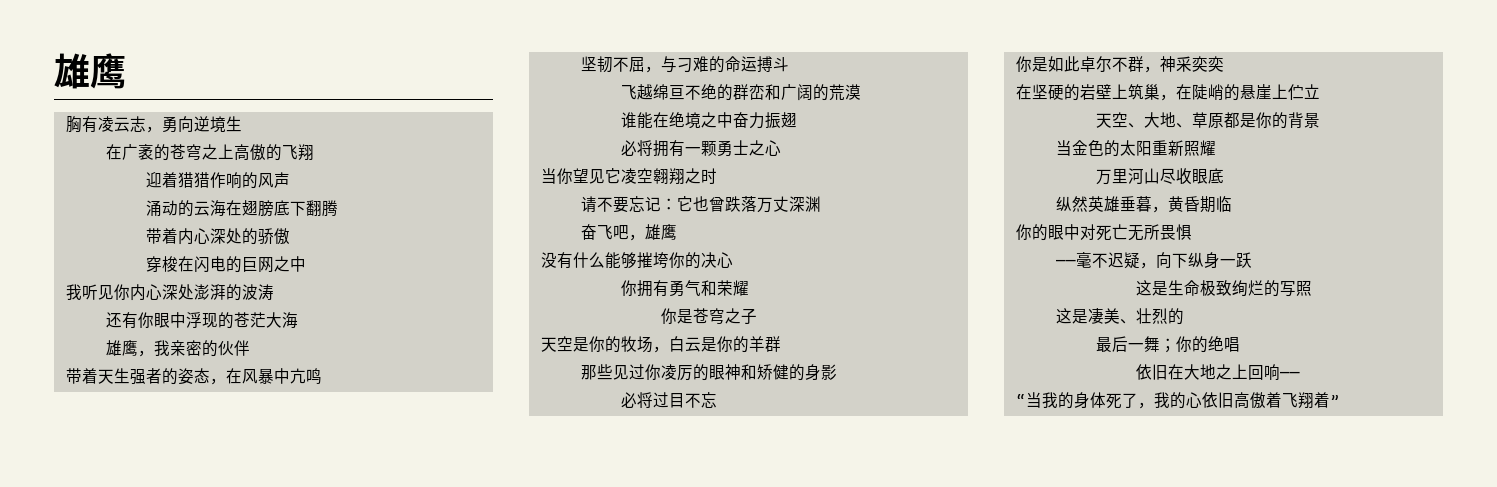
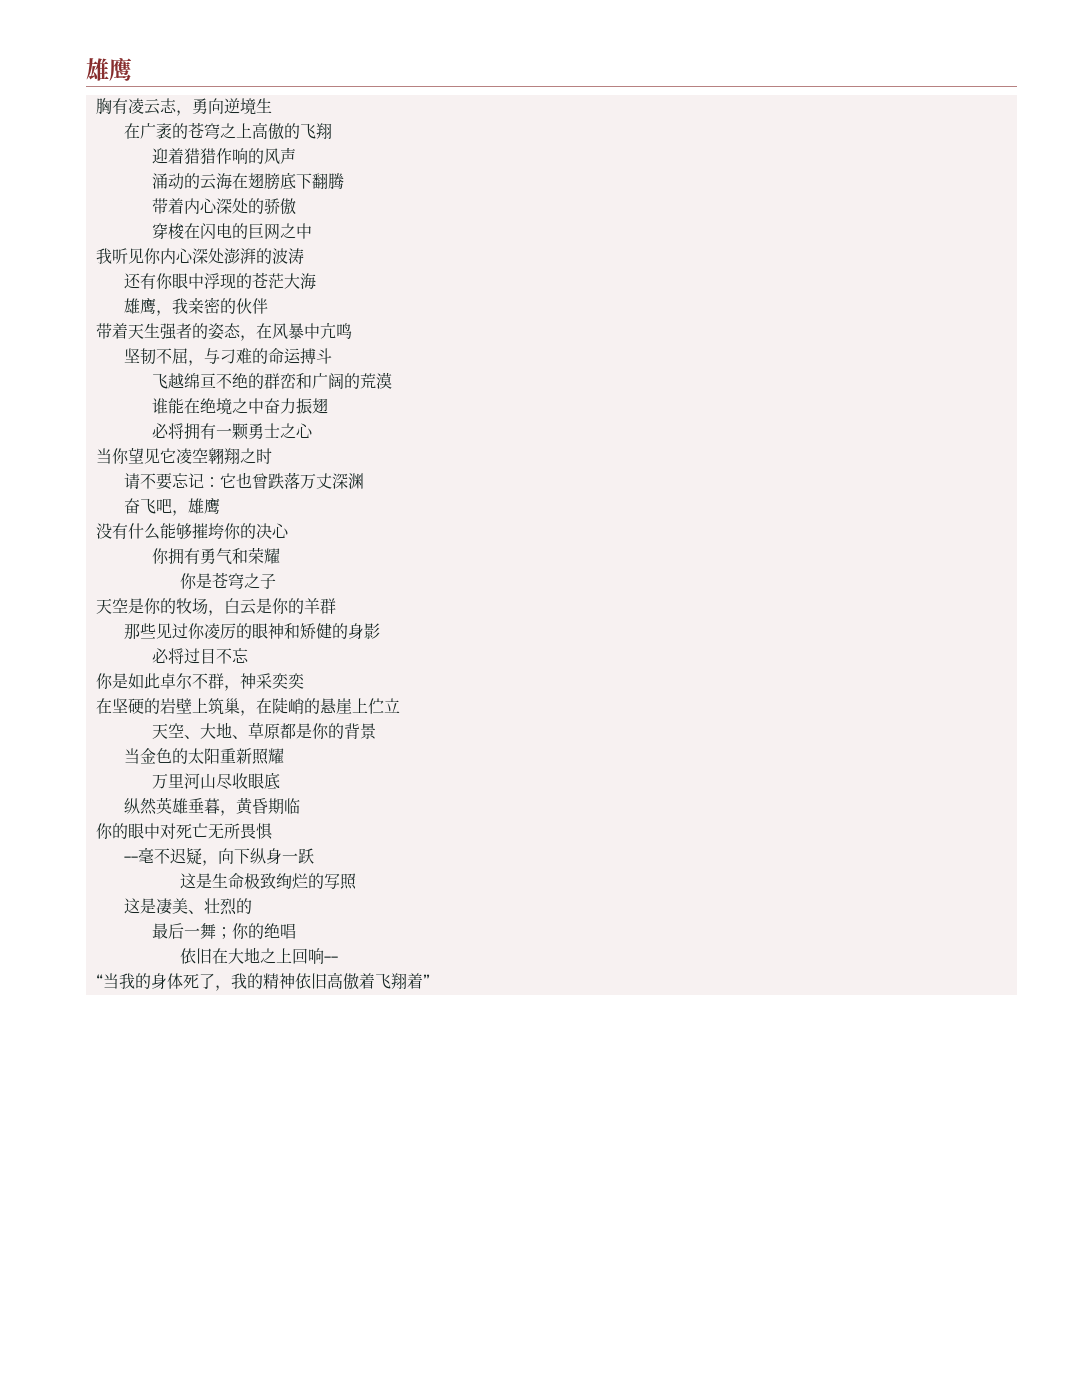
[1186,392,1202,408] 心 -> [263,973,296,989] 精神

